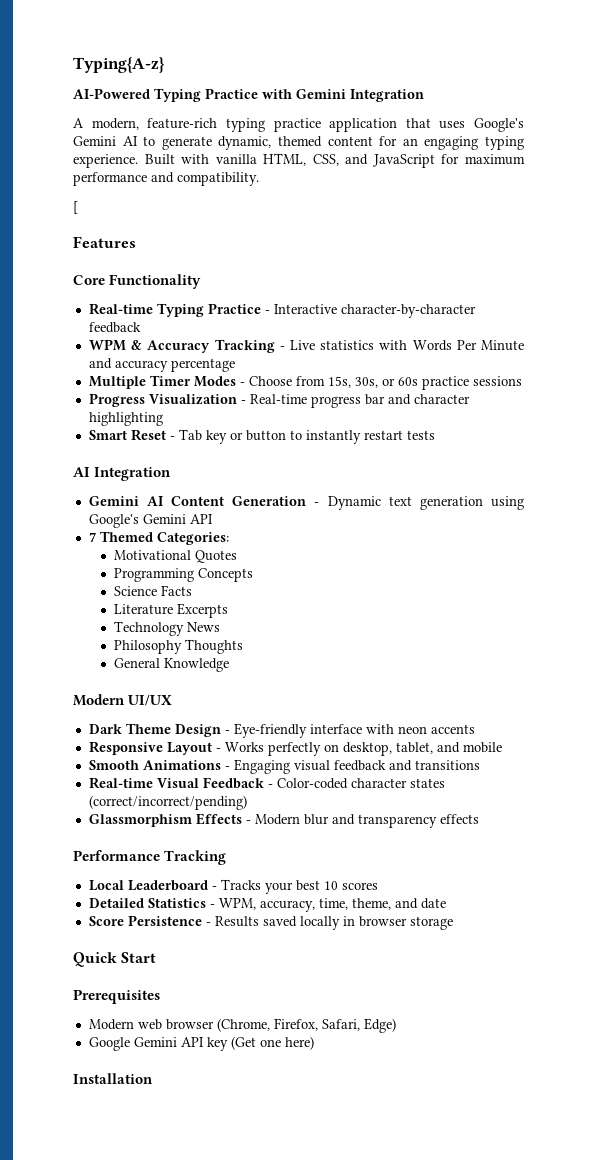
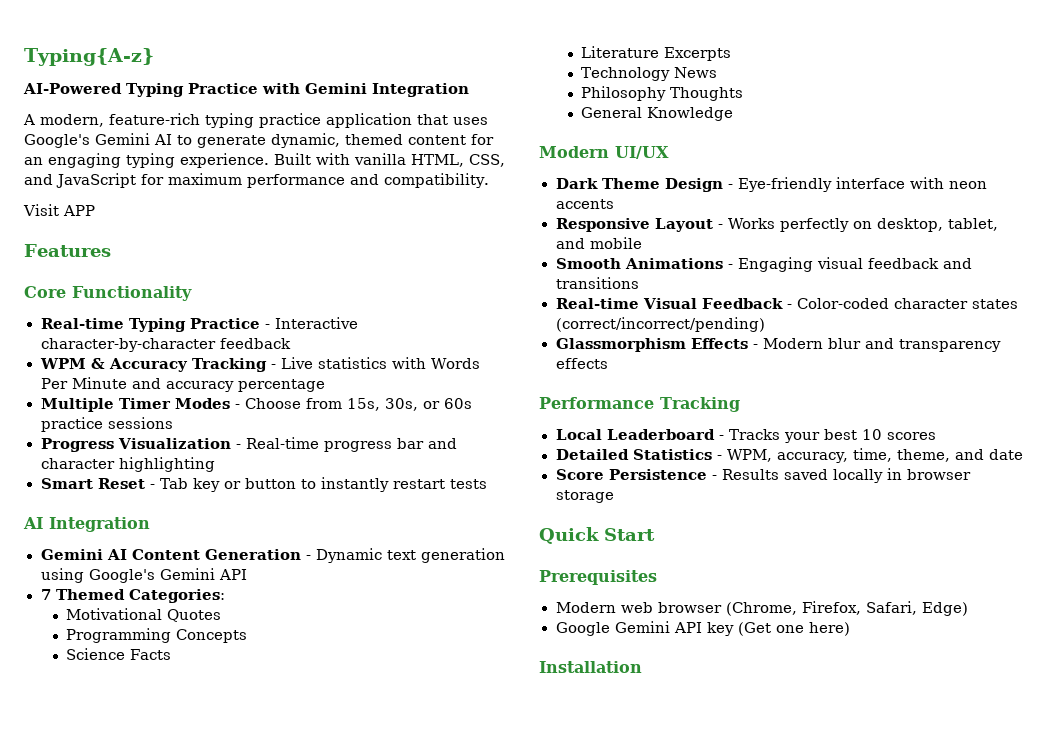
[73,201,78,214] [ -> [23,204,95,216] Visit APP

